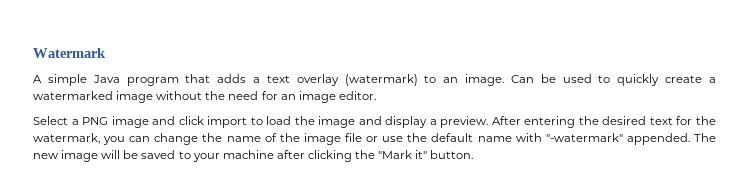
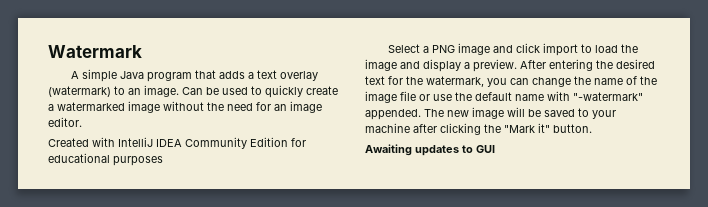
(376, 95) none -> [48,137,306,149] [48,153,163,166] // Created with IntelliJ IDEA Community Edition for educational purposes
(474, 154) none -> [365,144,495,156] // Awaiting updates to GUI

